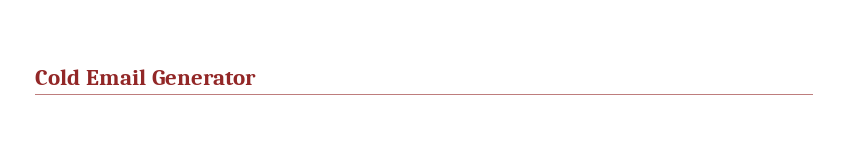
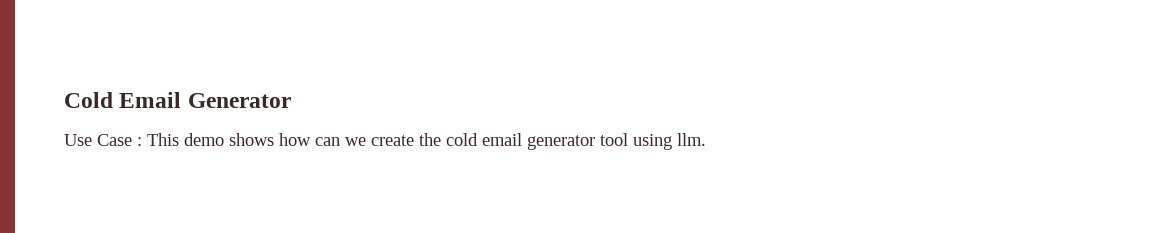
(257, 77) none -> [64,133,706,150] // Use Case : This demo shows how can we create the cold email generator tool using llm.

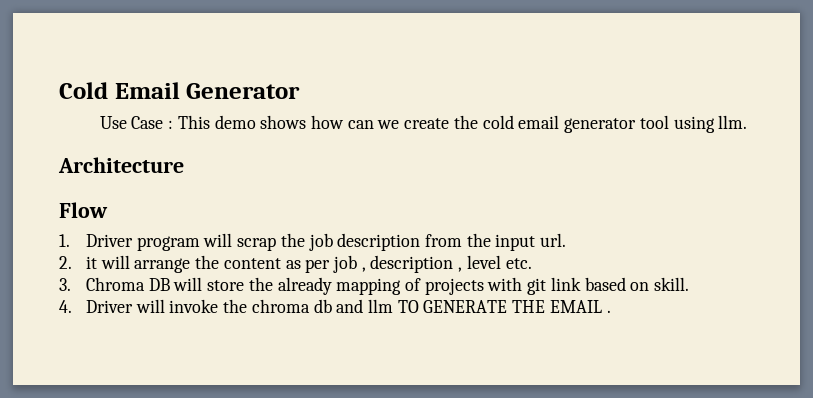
(706, 139) none -> [58,157,184,173] [59,202,108,218] [59,233,567,251] [59,255,532,273] [59,277,690,295] [59,299,611,313] // Architecture // Flow // 1. Driver program will scrap the job description from the input url. // 2. it will arrange the content as per job , description , level etc. // 3. Chroma DB will store the already mapping of projects with git link based on skill. // 4. Driver will invoke the chroma db and llm TO GENERATE THE EMAIL .

